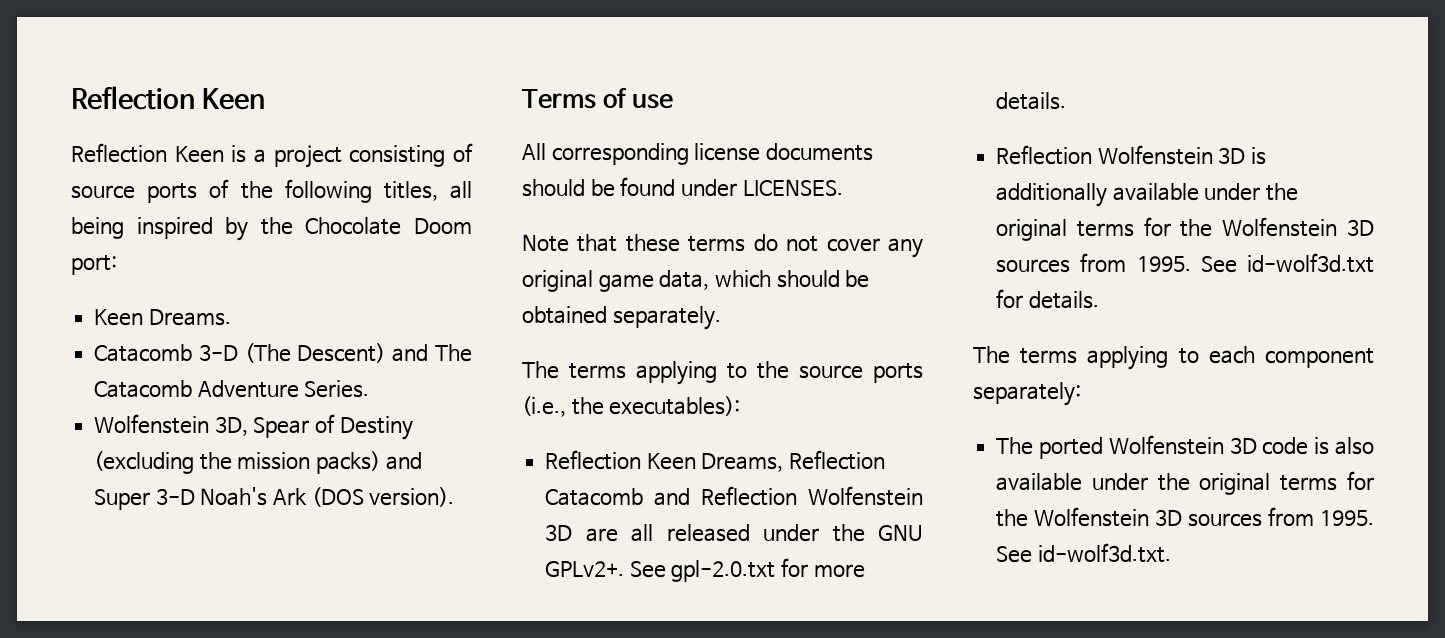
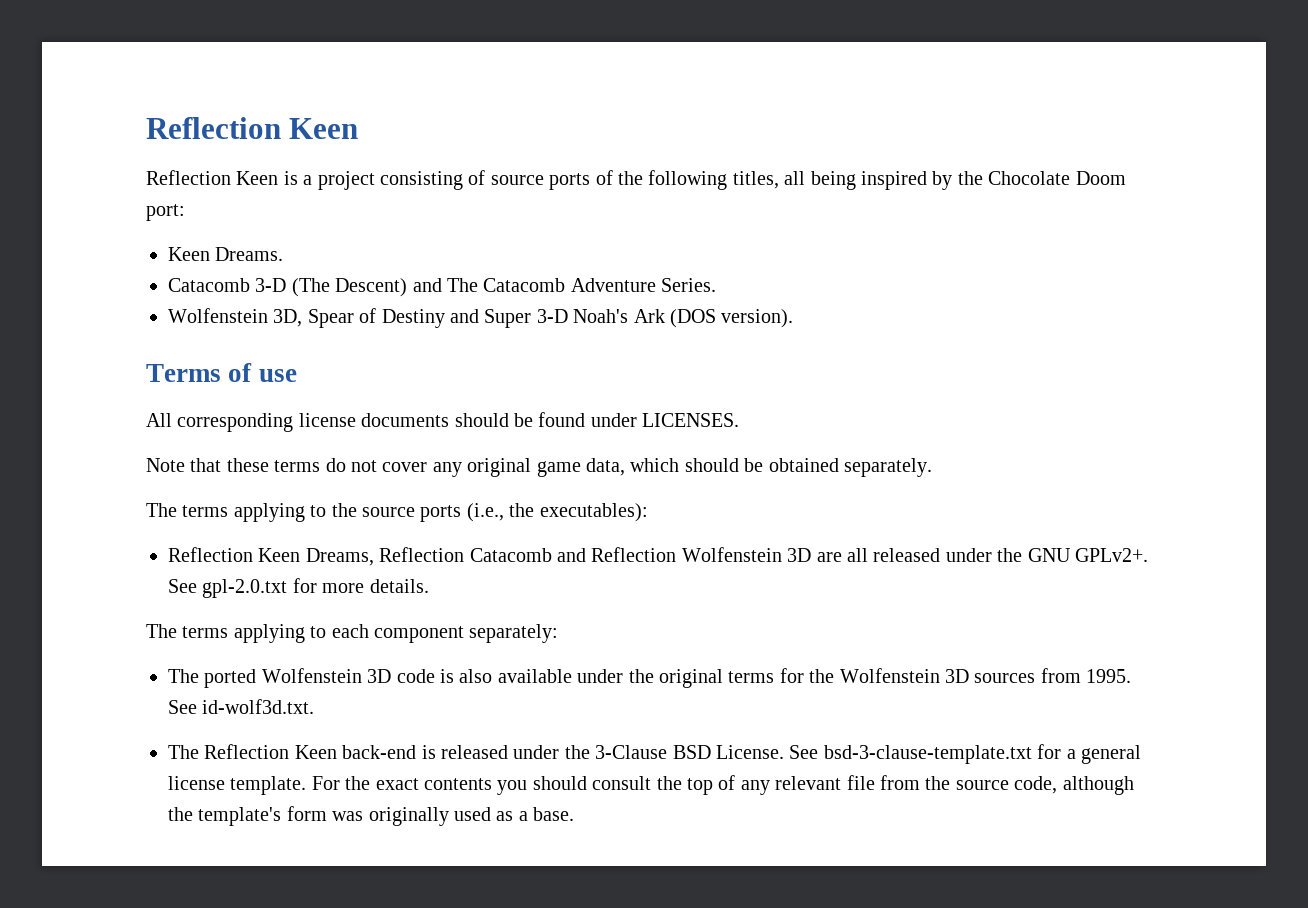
[94,451,381,474] (excluding the mission packs) -> (445, 318) none
[996,145,1267,165] [996,183,1299,207] [996,217,1374,241] [996,253,1374,273] [996,289,1099,309] // Reflection Wolfenstein 3D is additionally available under the original terms for the Wolfenstein 3D sources from 1995. See id-wolf3d.txt for details. -> (429, 586) none
(1171, 553) none -> [168,744,1141,764] [168,775,1134,795] [168,806,575,826] // The Reflection Keen back-end is released under the 3-Clause BSD License. See bsd-3-clause-template.txt for a general license template. For the exact contents you should consult the top of any relevant file from the source code, although the template's form was originally used as a base.

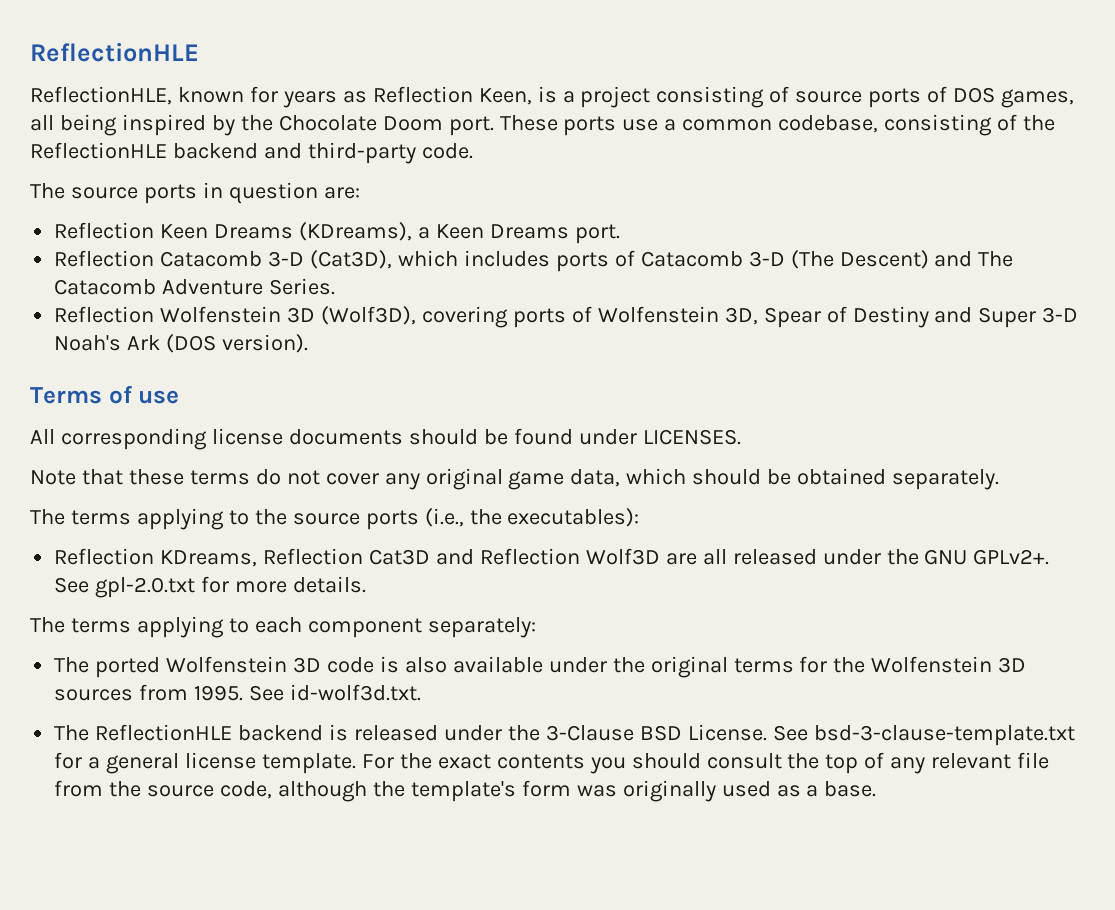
[146,117,359,139] [146,170,279,185] Reflection Keen // Reflection Keen -> [30,42,199,62] [30,86,532,108] ReflectionHLE // ReflectionHLE, known for years as Reflection Keen,
[617,170,779,190] the following titles, -> [953,87,1075,108] DOS games,
[146,204,185,221] [168,247,284,261] port: // Keen Dreams. // -> [448,114,1056,136] [30,142,473,164] [30,182,360,204] [54,222,620,244] [54,250,635,272] port. These ports use a common codebase, consisting of the ReflectionHLE backend and third-party code. // The source ports in question are: // Reflection Keen Dreams (KDreams), a Keen Dreams port. // Reflection Catacomb 3-D (Cat3D), which includes ports of
(717, 285) none -> [54,306,592,328] Reflection Wolfenstein 3D (Wolf3D), covering ports of
[258,547,812,566] Keen Dreams, Reflection Catacomb and Reflection Wolfenstein 3D -> [160,548,660,567] KDreams, Reflection Cat3D and Reflection Wolf3D
[204,744,417,759] Reflection Keen back-end -> [95,724,324,741] ReflectionHLE backend

